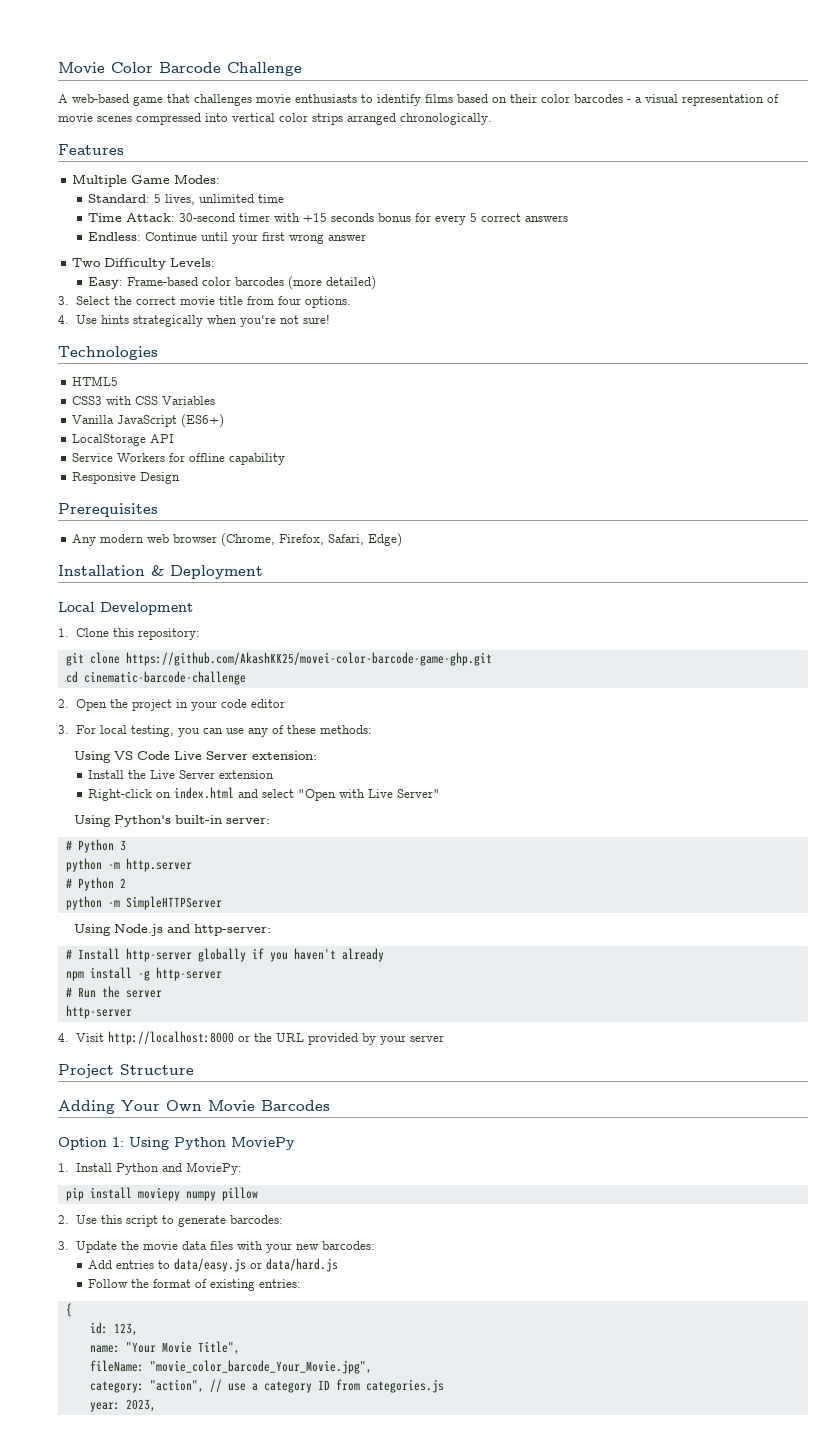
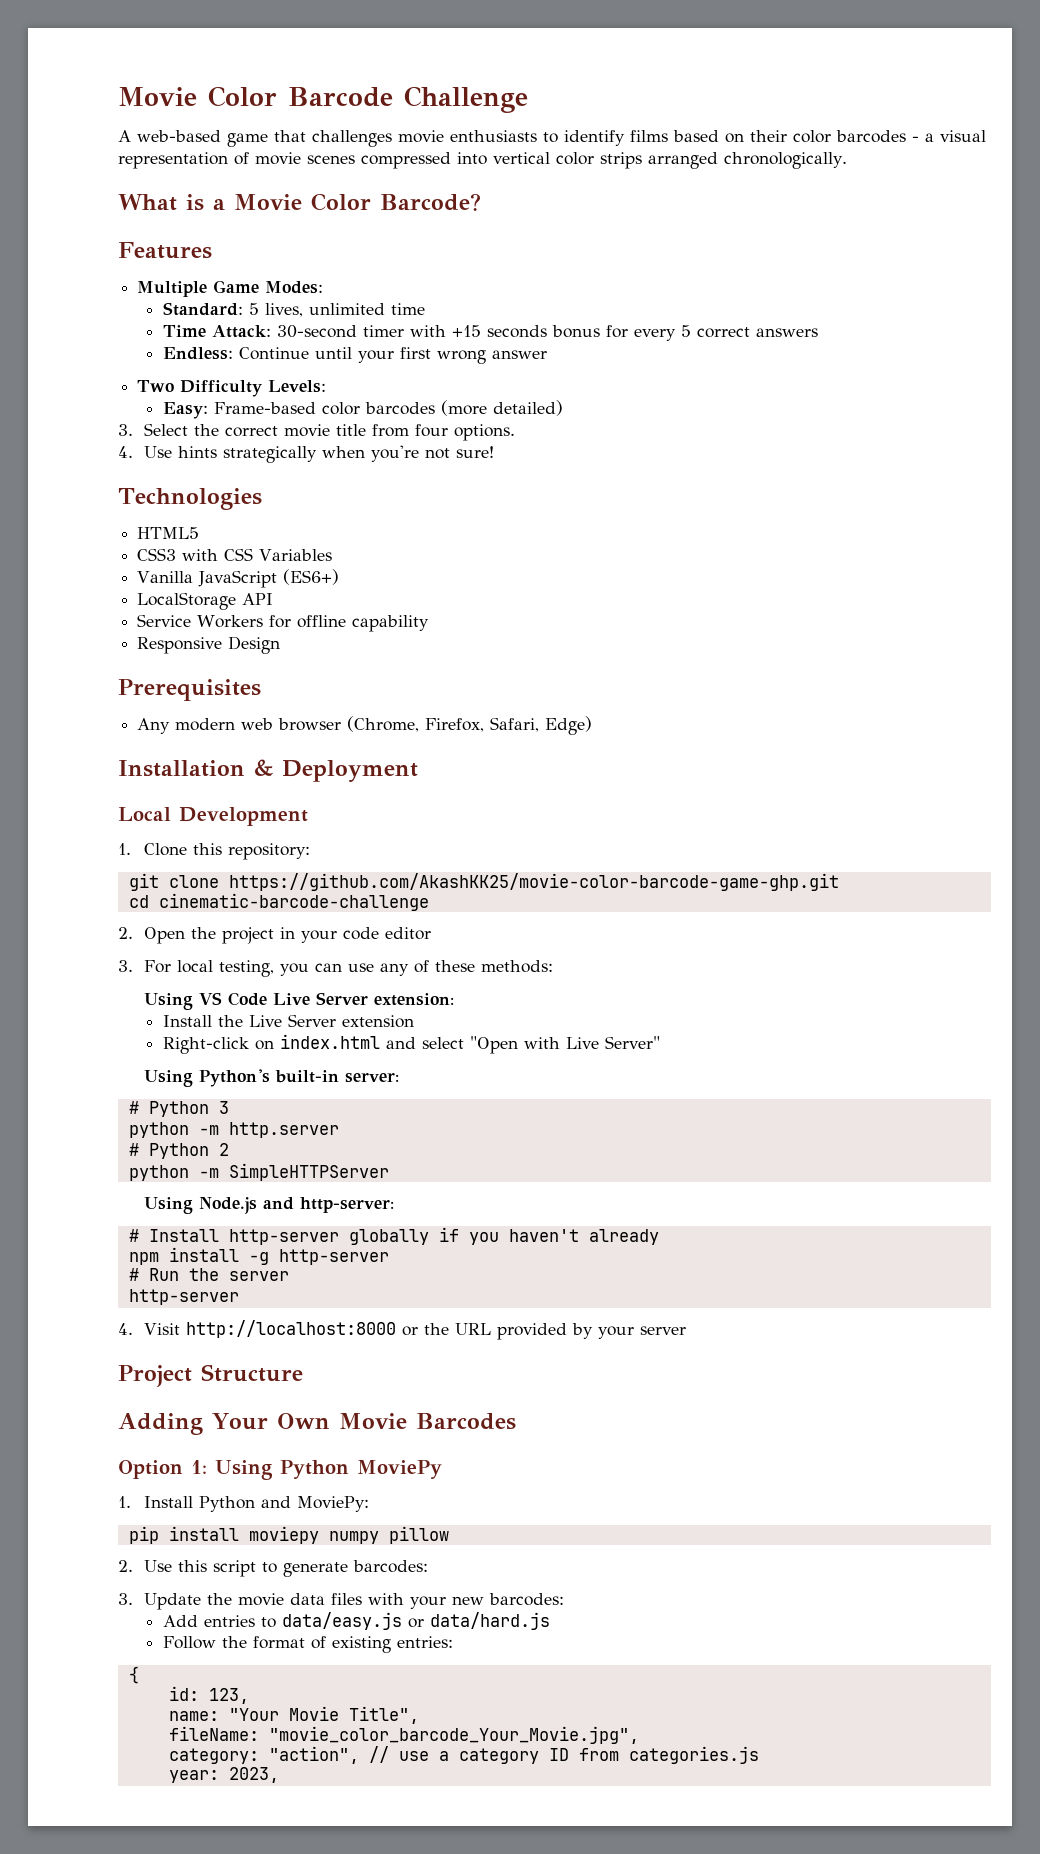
(492, 119) none -> [118,193,481,211] // What is a Movie Color Barcode?
[125,652,492,666] https://github.com/AkashKK25/movei-color-barcode-game-ghp.git -> [228,873,839,891] https://github.com/AkashKK25/movie-color-barcode-game-ghp.git

